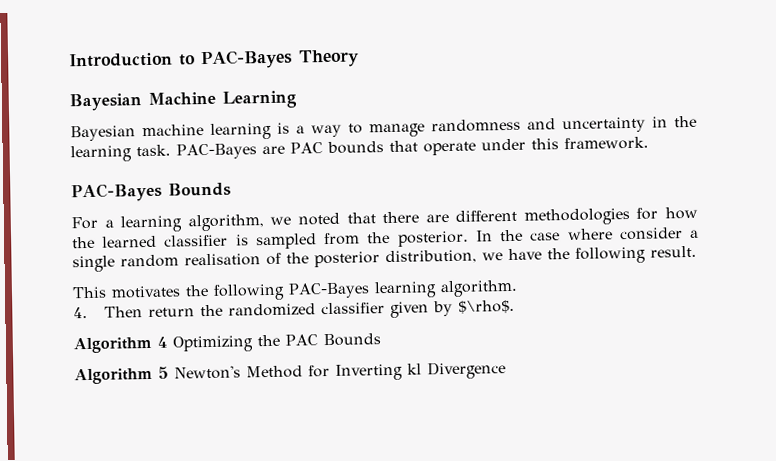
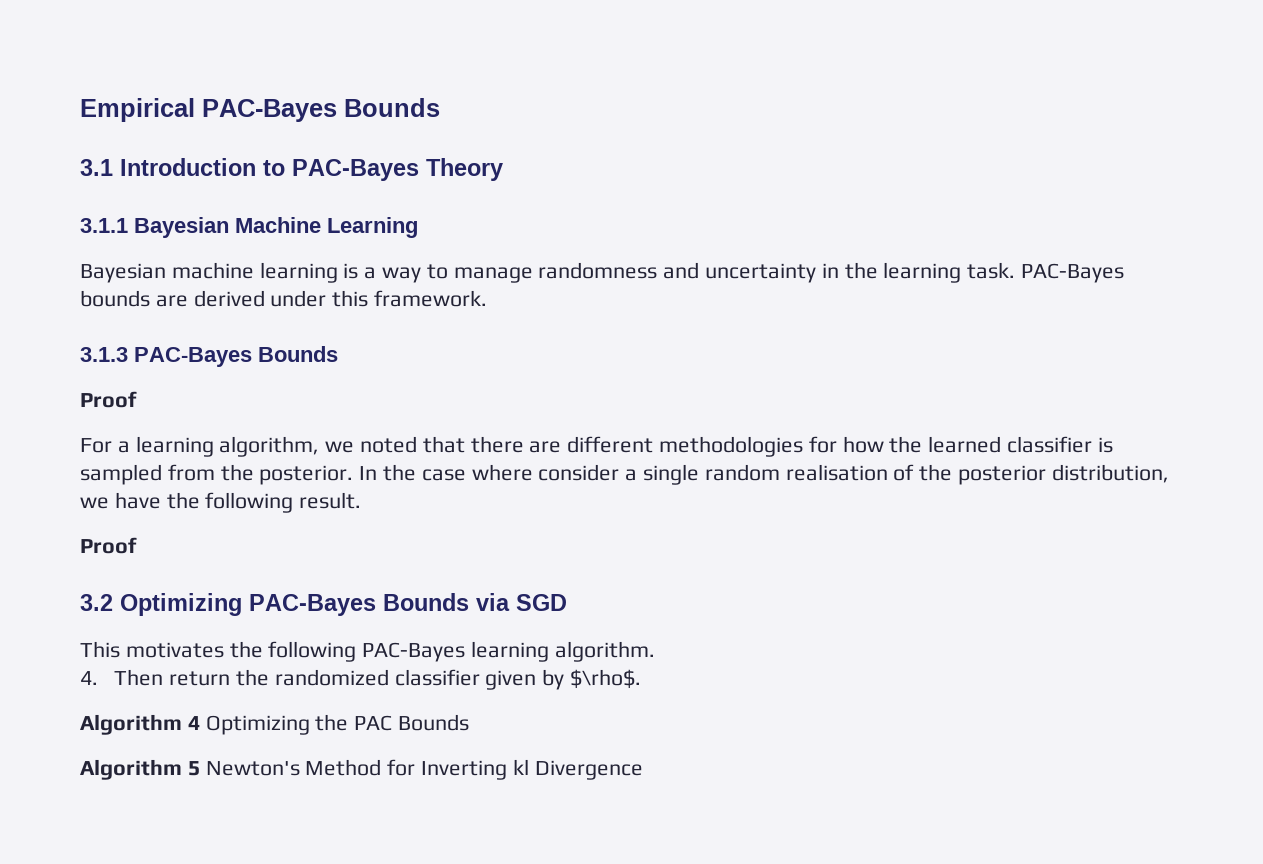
(69, 60) none -> [80,98,440,122] [80,159,113,176] Empirical PAC-Bayes Bounds // 3.1
(359, 58) none -> [80,218,128,233] 3.1.1
[261,140,476,156] are PAC bounds that operate -> [80,290,265,307] bounds are derived
[71,182,231,203] PAC-Bayes Bounds -> [80,346,338,367] [80,391,137,408] 3.1.3 PAC-Bayes Bounds // Proof
(697, 251) none -> [80,537,137,554] [80,593,567,616] // Proof // 3.2 Optimizing PAC-Bayes Bounds via SGD

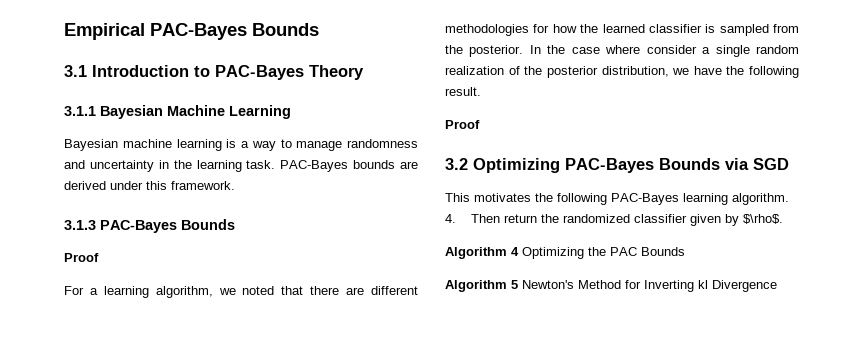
[785,464,888,481] realisation -> [445,66,504,75] realization

